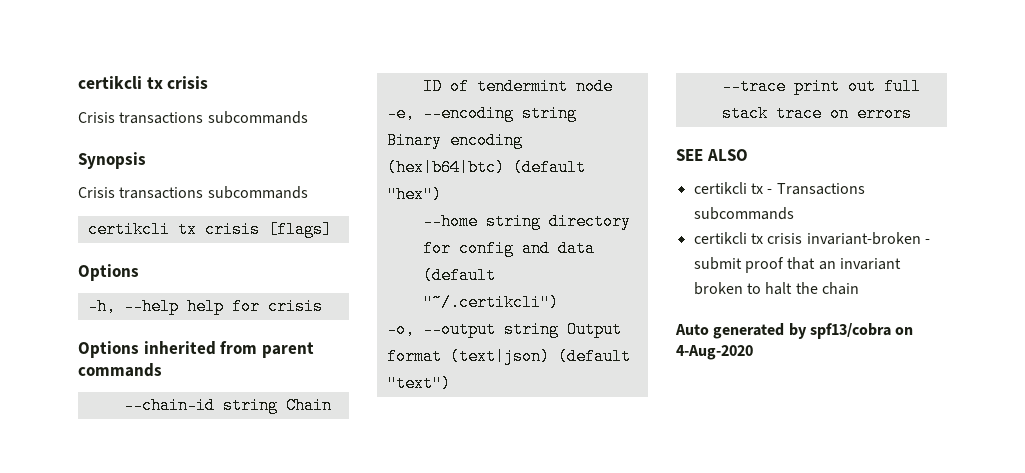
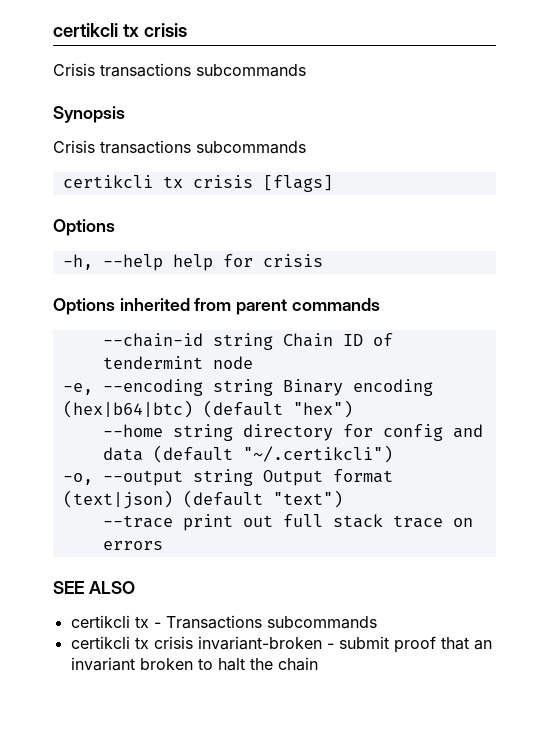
[675,323,914,339] [676,345,753,360] // Auto generated by spf13/cobra on 4-Aug-2020 -> (318, 664) none

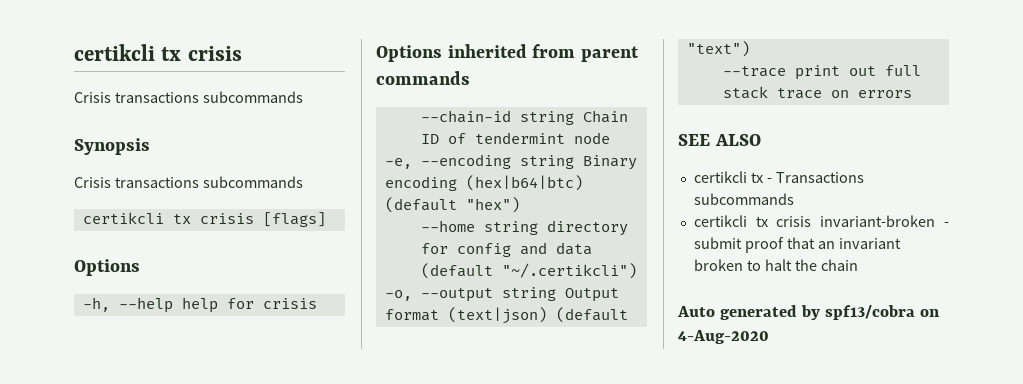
(318, 664) none -> [677,305,940,320] [678,330,769,344] // Auto generated by spf13/cobra on 4-Aug-2020

